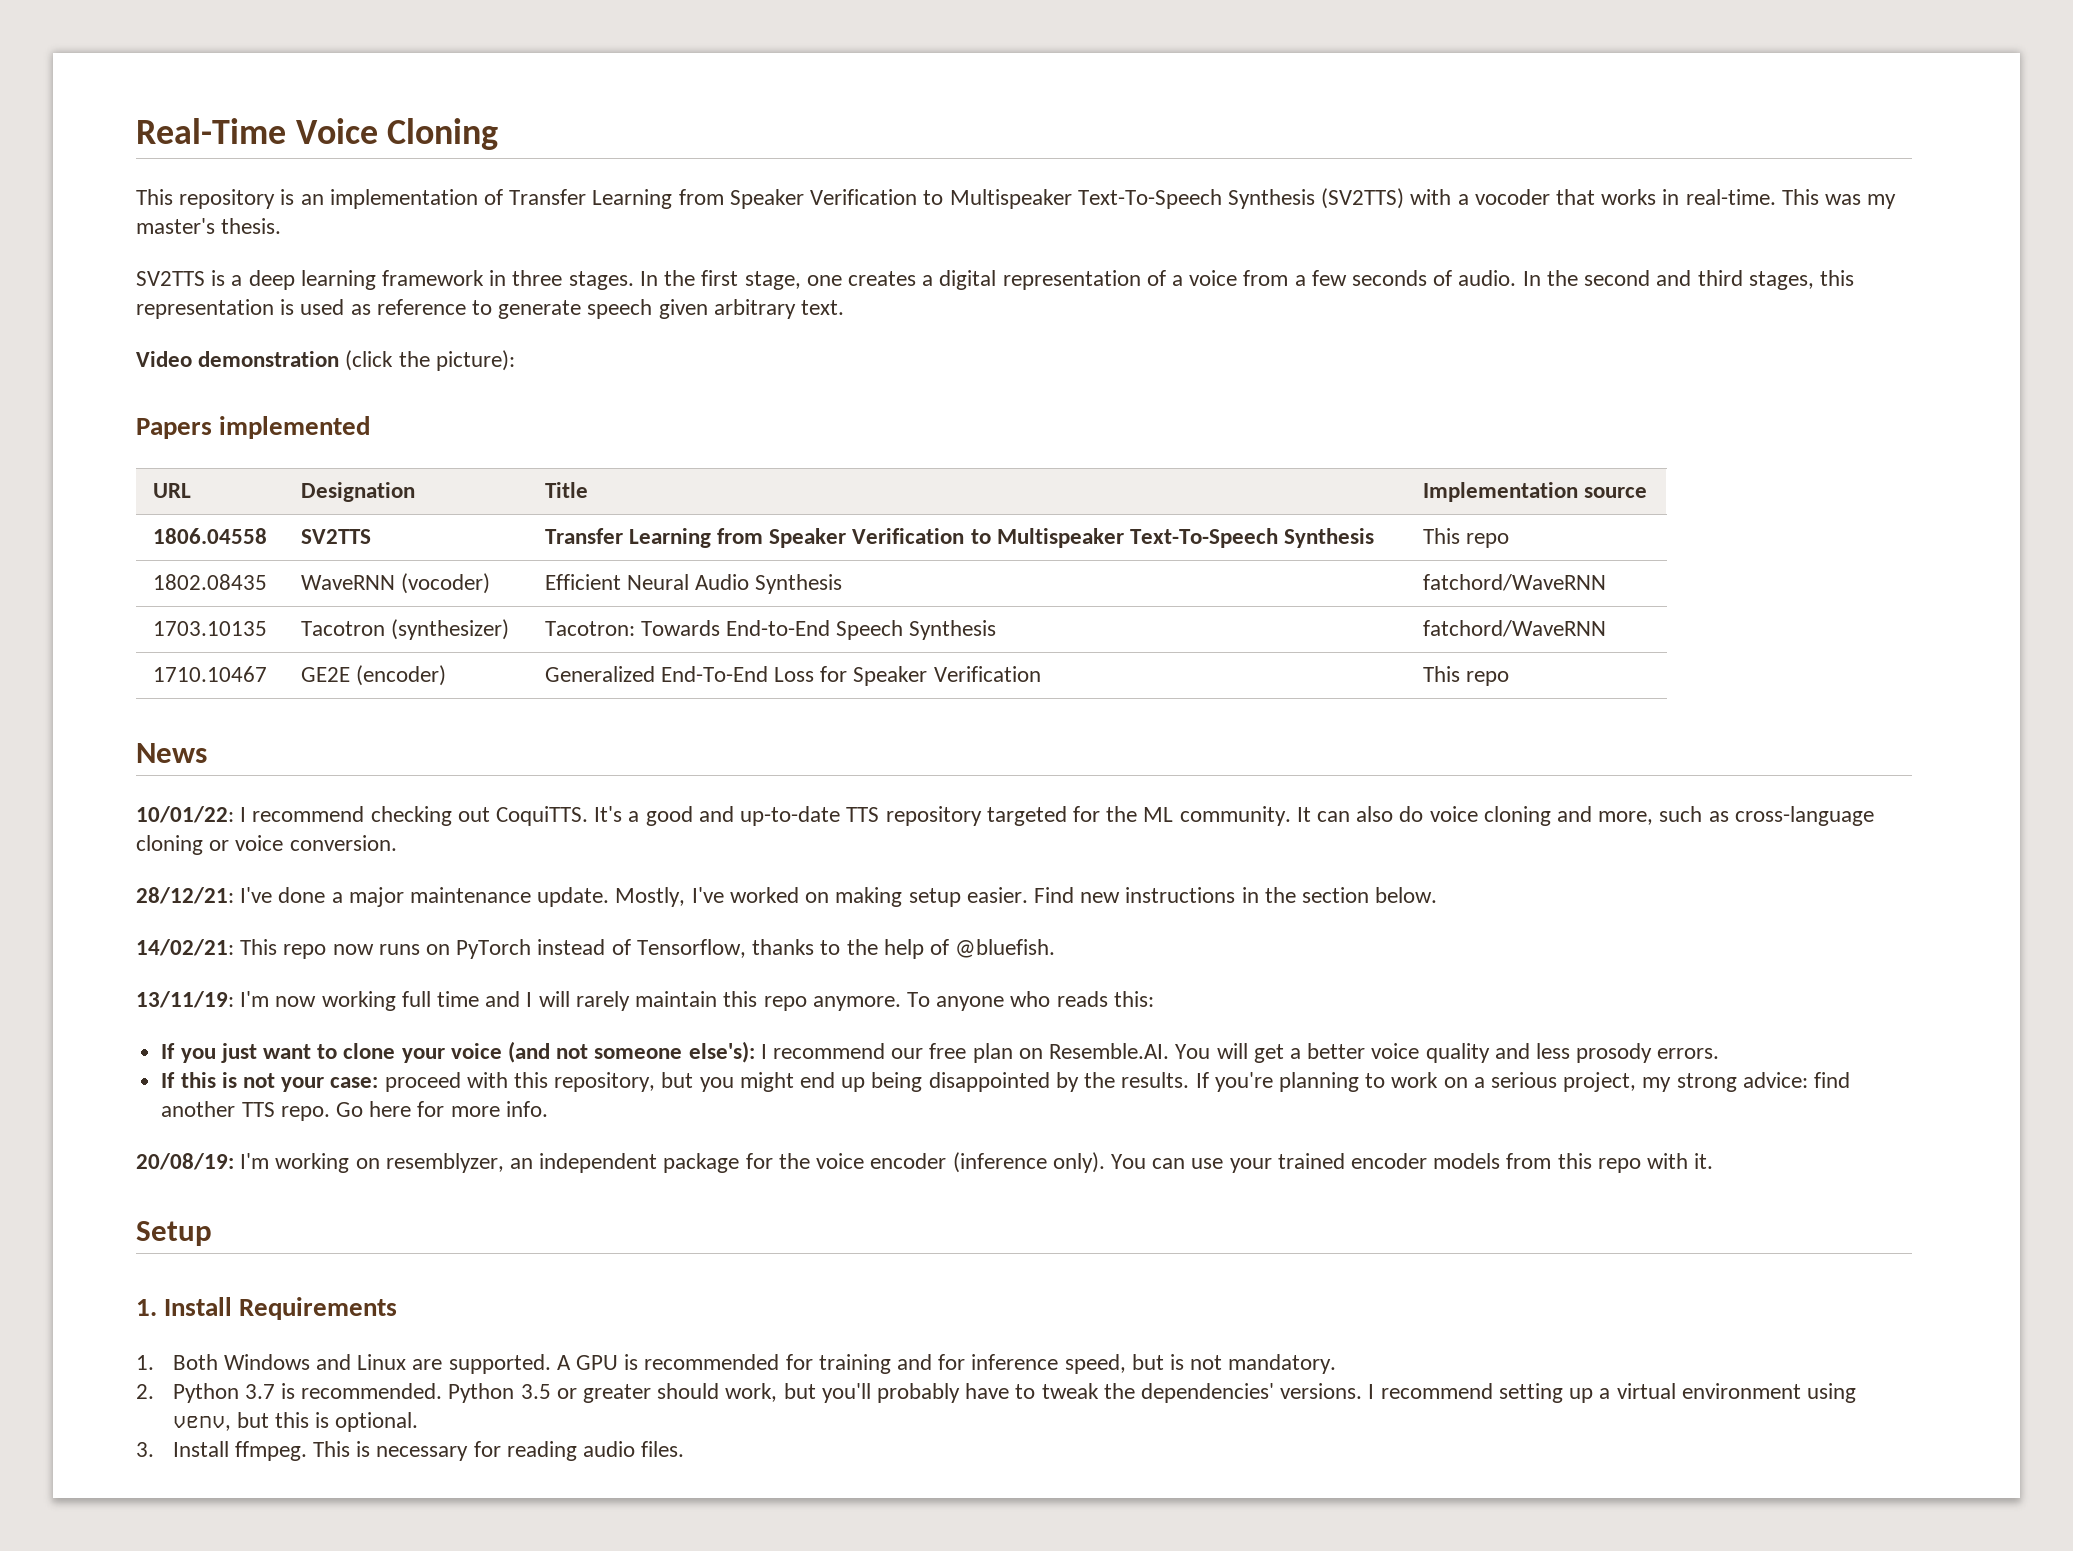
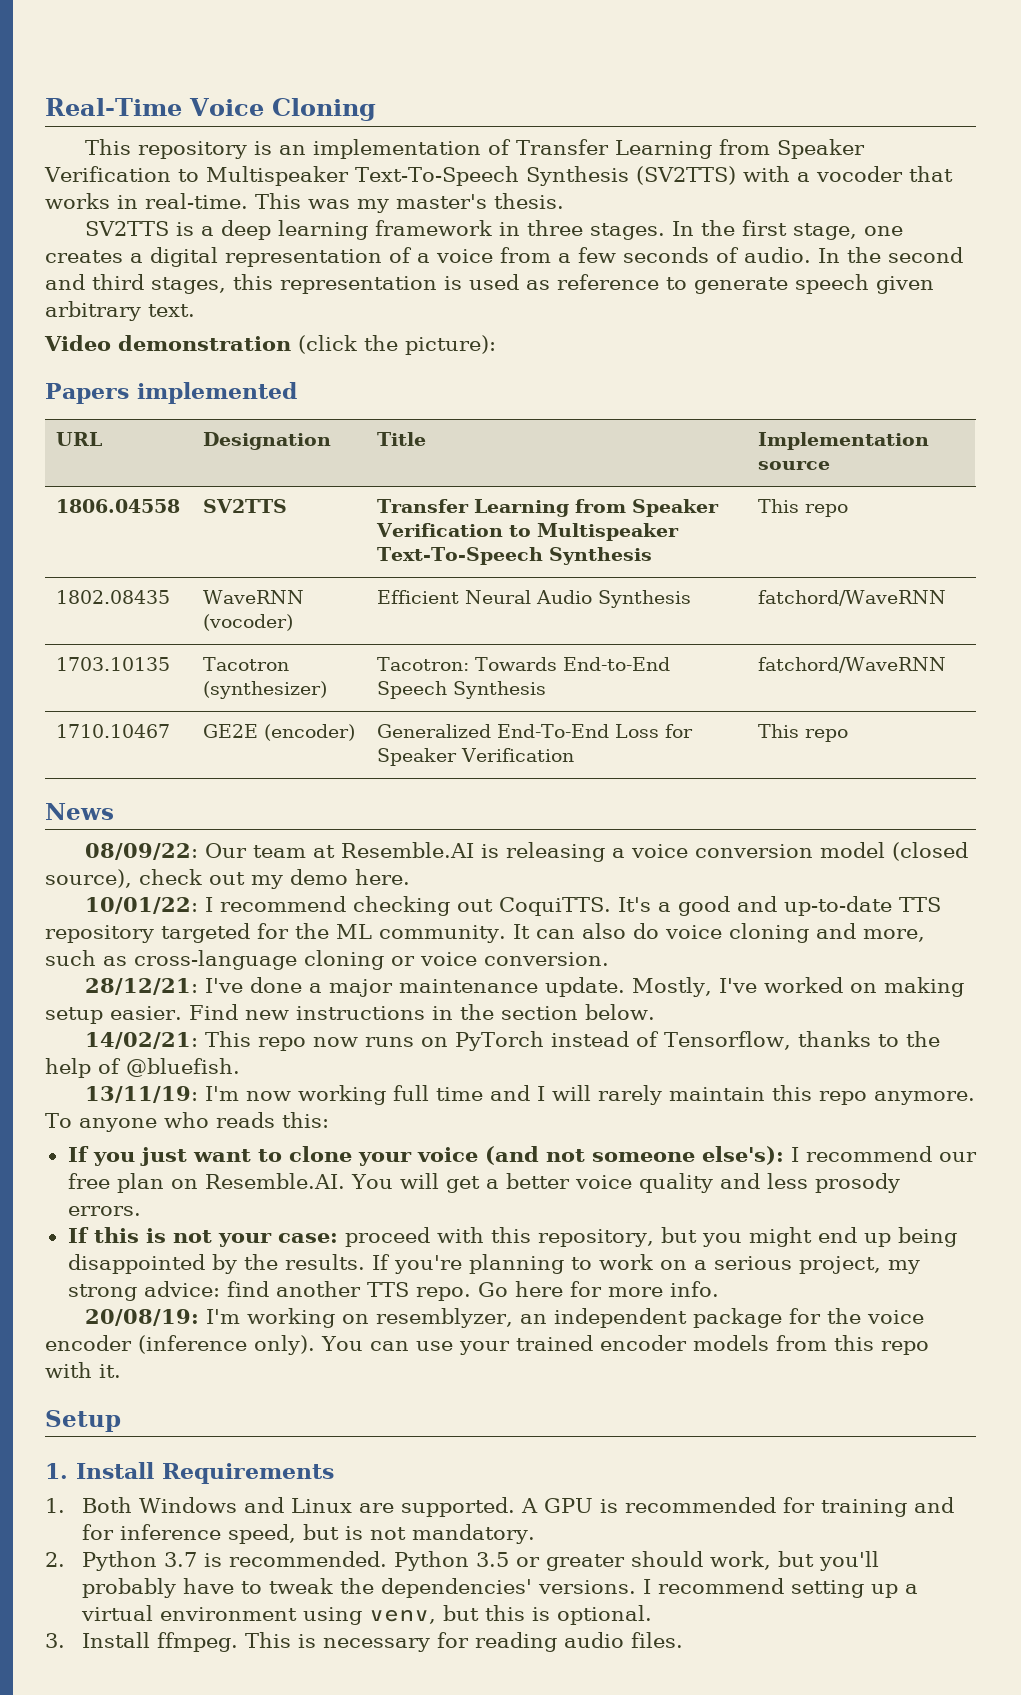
(207, 753) none -> [84,842,968,862] [45,869,410,889] // 08/09/22: Our team at Resemble.AI is releasing a voice conversion model (closed source), check out my demo here.

